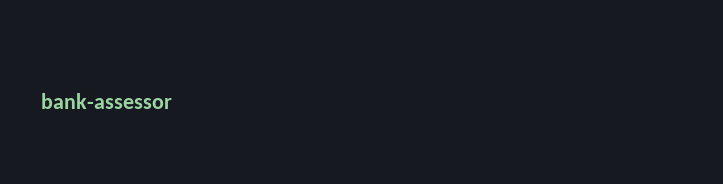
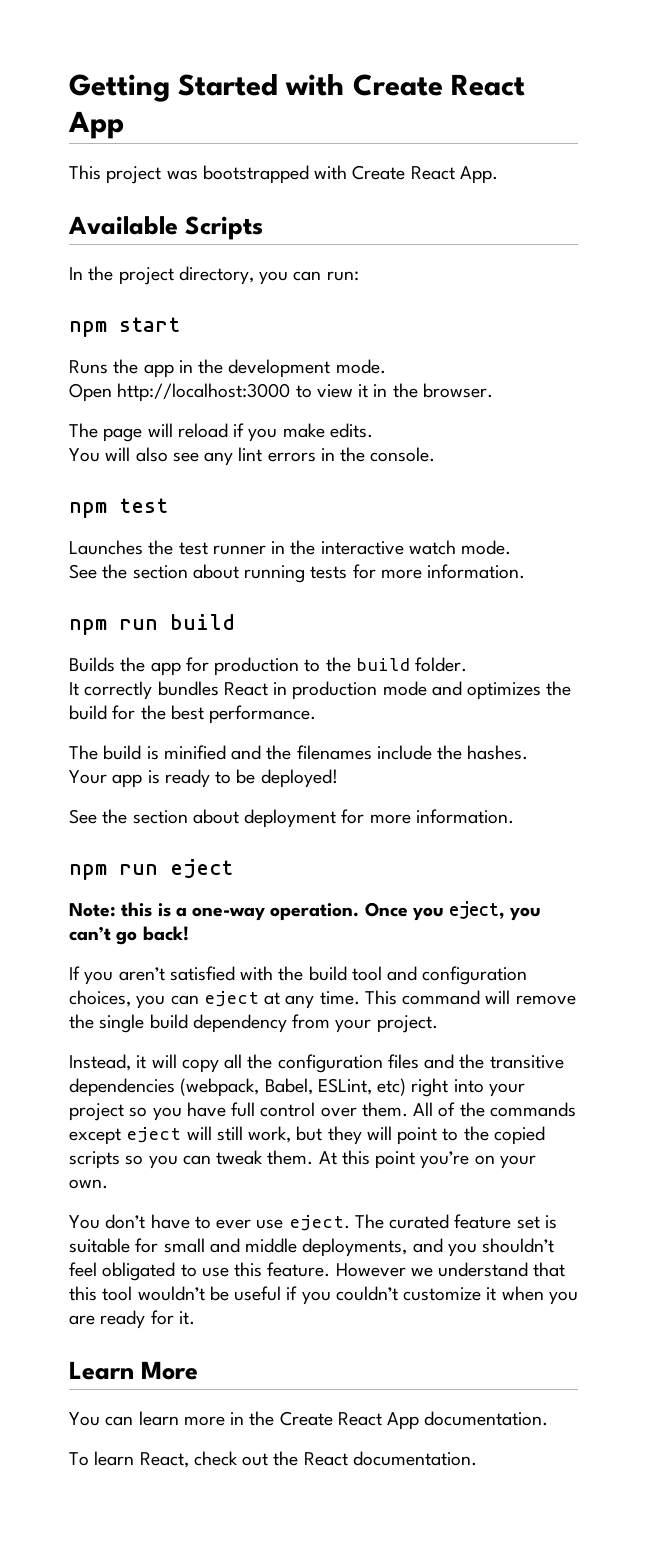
[41,93,172,109] bank-assessor -> [69,74,525,102] [68,111,124,139] [69,165,498,184] [68,216,264,240] [69,266,359,285] [69,317,180,337] [69,359,386,378] [69,383,493,402] [69,423,373,442] [69,447,436,466] [69,498,168,518] [69,540,512,555] [69,564,526,583] [69,614,235,635] [69,657,468,676] [69,681,572,700] [69,705,317,724] [69,745,529,760] [69,769,338,788] [69,809,514,828] [69,859,233,880] [69,901,542,921] [69,926,189,945] [69,966,528,985] [69,990,576,1009] [69,1014,438,1033] [69,1054,564,1073] [69,1078,525,1097] [69,1102,576,1121] [69,1126,545,1145] [69,1150,536,1169] [69,1179,108,1189] [69,1214,557,1231] [69,1238,555,1257] [69,1262,566,1281] [69,1286,578,1305] [69,1310,195,1329] [69,1361,199,1380] [69,1411,549,1430] [69,1451,477,1468] Getting Started with Create React App // This project was bootstrapped with Create React App. // Available Scripts // In the project directory, you can run: // npm start // Runs the app in the development mode. // Open http://localhost:3000 to view it in the browser. // The page will reload if you make edits. // You will also see any lint errors in the console. // npm test // Launches the test runner in the interactive watch mode. // See the section about running tests for more information. // npm run build // Builds the app for production to the build folder. // It correctly bundles React in production mode and optimizes the build for the best performance. // The build is minified and the filenames include the hashes. // Your app is ready to be deployed! // See the section about deployment for more information. // npm run eject // Note: this is a one-way operation. Once you eject, you can’t go back! // If you aren’t satisfied with the build tool and configuration choices, you can eject at any time. This command will remove the single build dependency from your project. // Instead, it will copy all the configuration files and the transitive dependencies (webpack, Babel, ESLint, etc) right into your project so you have full control over them. All of the commands except eject will still work, but they will point to the copied scripts so you can tweak them. At this point you’re on your own. // You don’t have to ever use eject. The curated feature set is suitable for small and middle deployments, and you shouldn’t feel obligated to use this feature. However we understand that this tool wouldn’t be useful if you couldn’t customize it when you are ready for it. // Learn More // You can learn more in the Create React App documentation. // To learn React, check out the React documentation.

